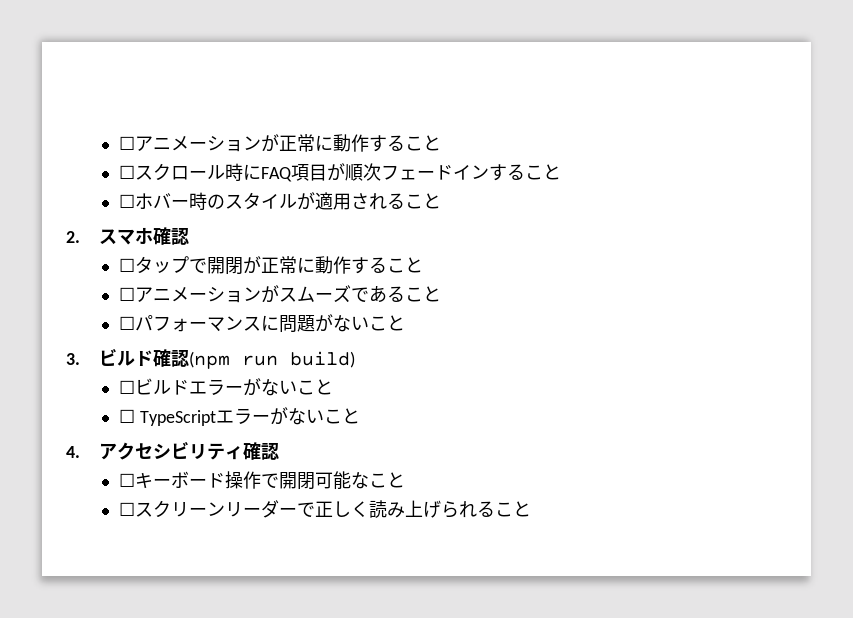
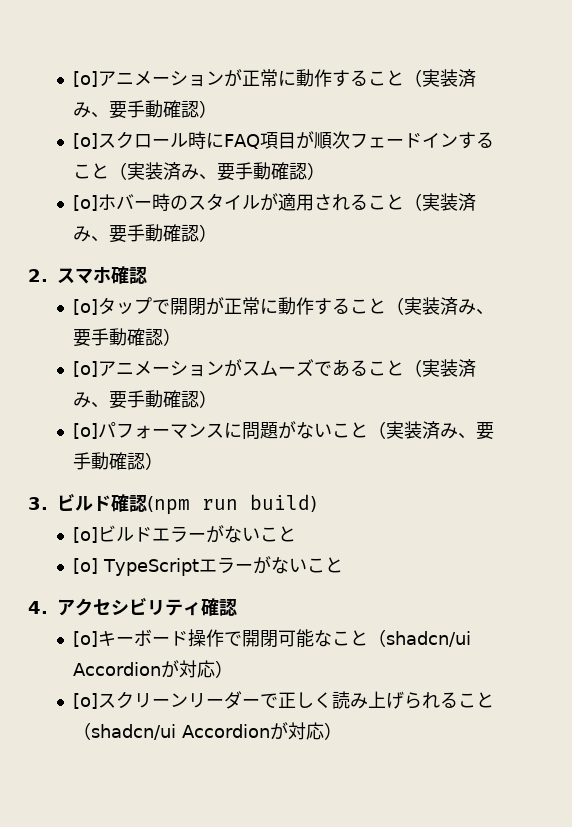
[118,136,135,150] ☐ -> [72,71,98,87] [o]
[118,165,135,179] // ☐ -> [403,69,476,87] [72,100,217,119] [72,133,98,149] （実装済み、要手動確認） // [o]
[118,194,135,208] // ☐ -> [108,162,325,181] [72,195,98,211] （実装済み、要手動確認） // [o]
(441, 201) none -> [403,193,476,211] [72,224,217,243] （実装済み、要手動確認）
[118,258,135,272] ☐ -> [72,299,98,315] [o]
[118,287,135,301] // ☐ -> [385,297,494,315] [72,328,181,347] [72,361,98,377] （実装済み、要手動確認） // [o]
[118,316,135,330] // ☐ -> [403,359,476,377] [72,390,217,409] [72,423,98,439] （実装済み、要手動確認） // [o]
(405, 323) none -> [367,421,494,440] [72,452,163,470] （実装済み、要手動確認）
[118,380,135,394] ☐ -> [72,527,98,543] [o]
[118,409,135,423] ☐ -> [72,558,98,574] [o]
[118,473,135,487] ☐ -> [72,631,98,647] [o]
[118,502,135,516] // ☐ -> [367,629,471,647] [72,660,233,678] [72,693,98,709] （shadcn/ui Accordionが対応） // [o]
(531, 509) none -> [72,722,342,740] （shadcn/ui Accordionが対応）

